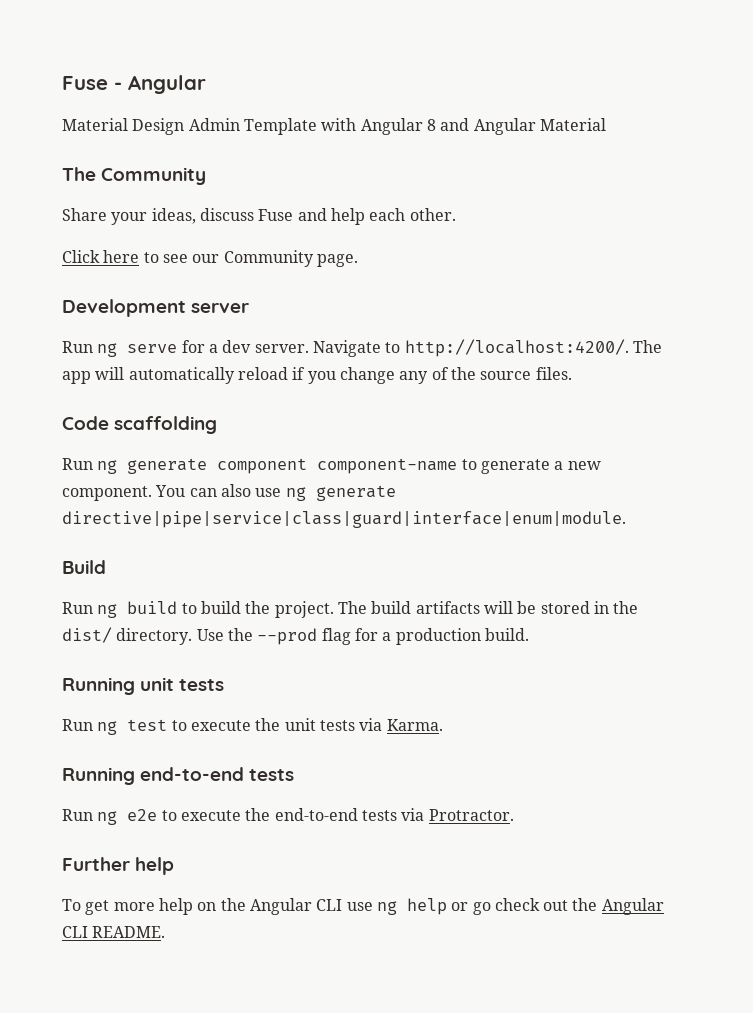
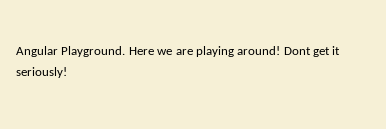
[62,75,206,94] [62,118,606,135] [62,167,207,185] [62,208,456,225] [62,250,358,267] [62,299,250,317] [62,339,662,357] [62,367,572,384] [62,416,218,434] [62,458,601,474] [62,484,396,501] [62,511,626,528] [62,560,106,574] [62,601,639,618] [62,627,529,645] [62,677,225,695] [62,718,443,735] [62,767,295,785] [62,808,514,825] [62,857,175,875] [62,898,664,915] [62,926,166,938] Fuse - Angular // Material Design Admin Template with Angular 8 and Angular Material // The Community // Share your ideas, discuss Fuse and help each other. // Click here to see our Community page. // Development server // Run ng serve for a dev server. Navigate to http://localhost:4200/. The app will automatically reload if you change any of the source files. // Code scaffolding // Run ng generate component component-name to generate a new component. You can also use ng generate directive|pipe|service|class|guard|interface|enum|module. // Build // Run ng build to build the project. The build artifacts will be stored in the dist/ directory. Use the --prod flag for a production build. // Running unit tests // Run ng test to execute the unit tests via Karma. // Running end-to-end tests // Run ng e2e to execute the end-to-end tests via Protractor. // Further help // To get more help on the Angular CLI use ng help or go check out the Angular CLI README. -> [16,46,341,57] [16,67,67,78] Angular Playground. Here we are playing around! Dont get it seriously!

